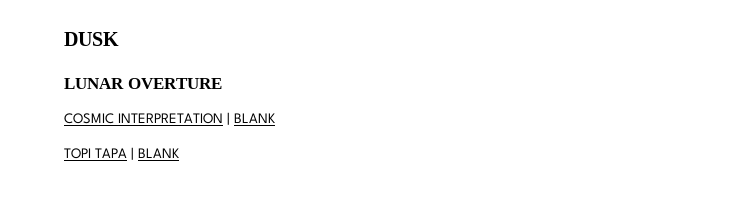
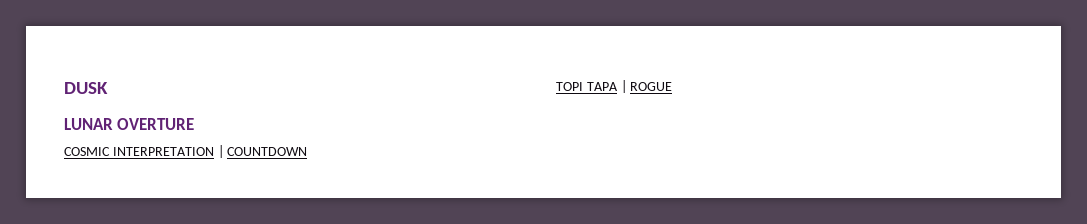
[234,113,275,123] BLANK -> [227,147,308,156] COUNTDOWN
[138,148,179,158] BLANK -> [630,82,673,91] ROGUE

